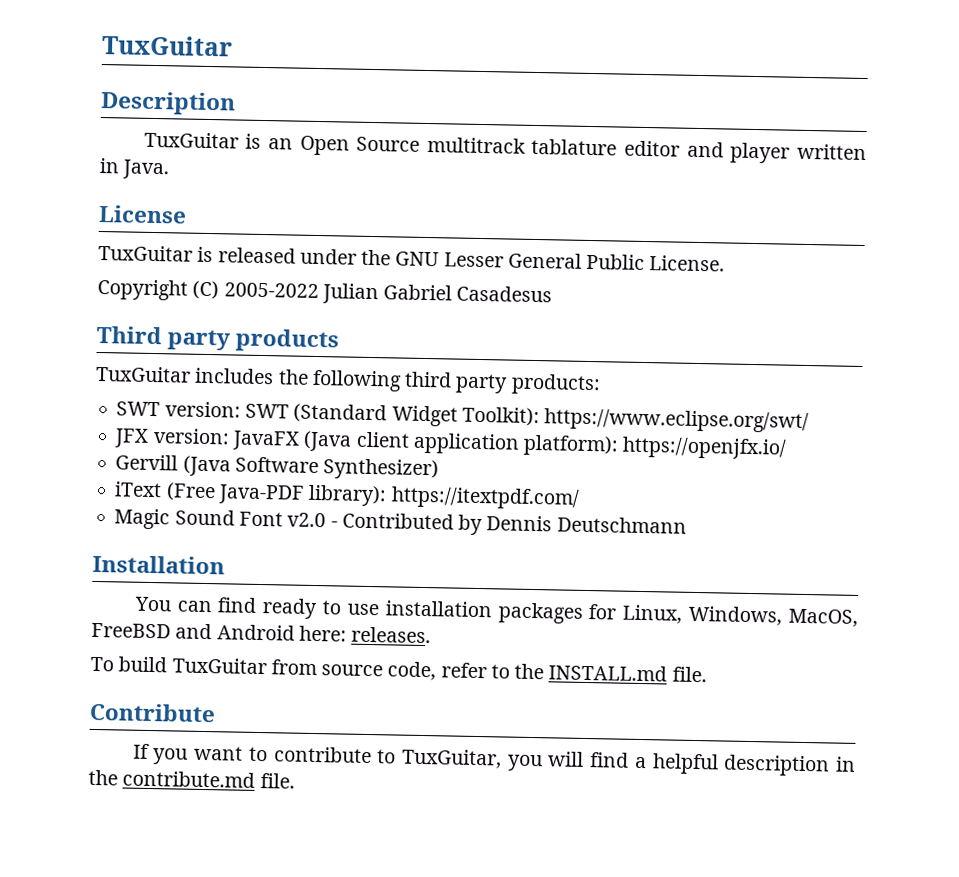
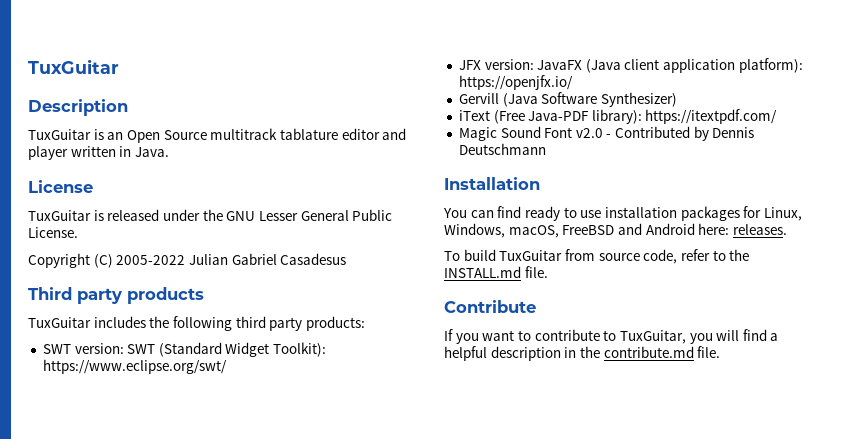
[787,608,858,627] MacOS, -> [508,225,559,238] macOS,

